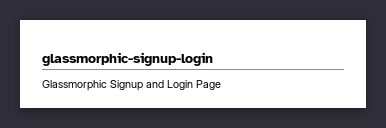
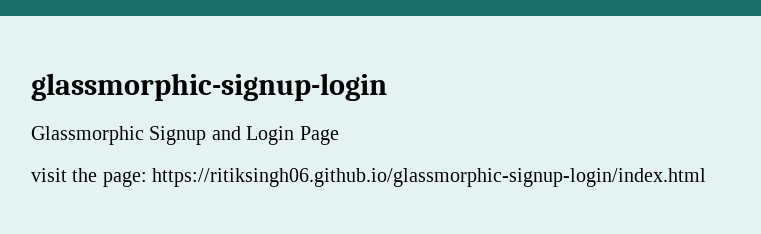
(221, 85) none -> [31,168,707,187] // visit the page: https://ritiksingh06.github.io/glassmorphic-signup-login/index.html

